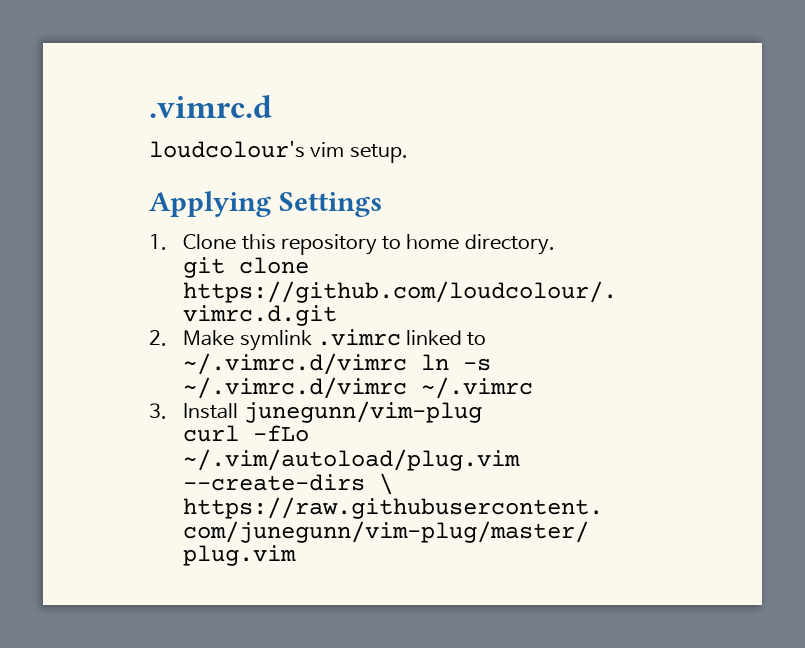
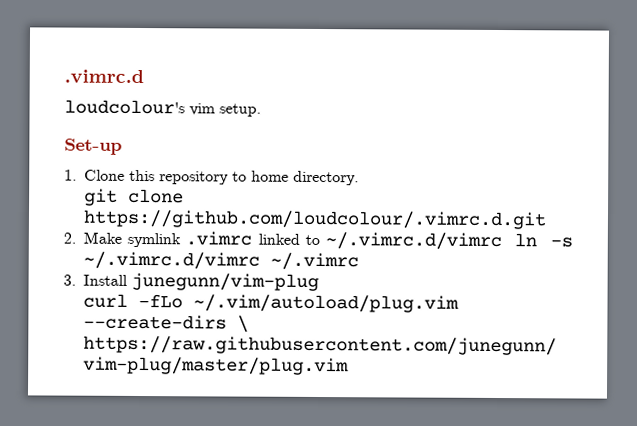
[149,191,382,217] Applying Settings -> [64,138,122,155] Set-up

